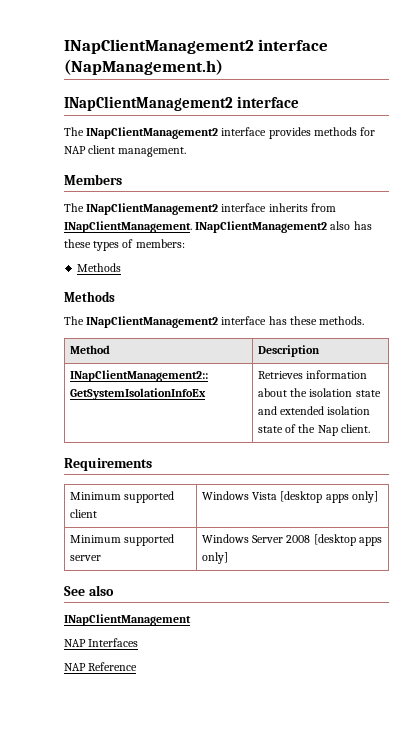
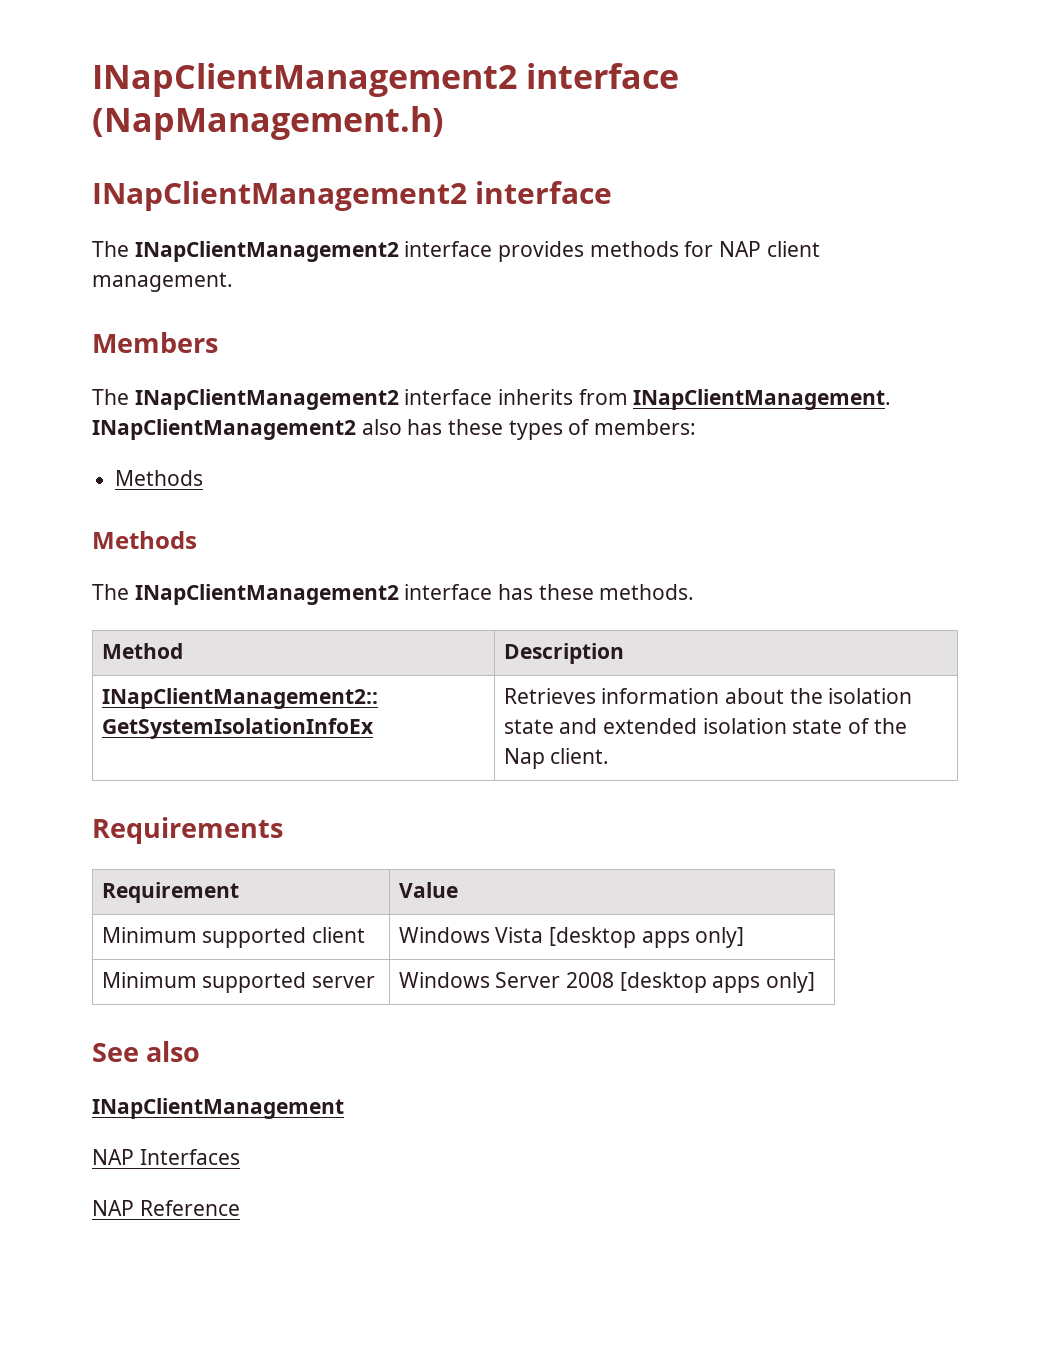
(152, 464) none -> [101,882,239,903] [398,882,458,898] // Requirement | Value

